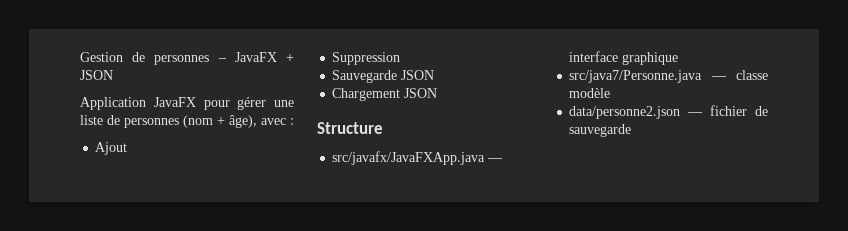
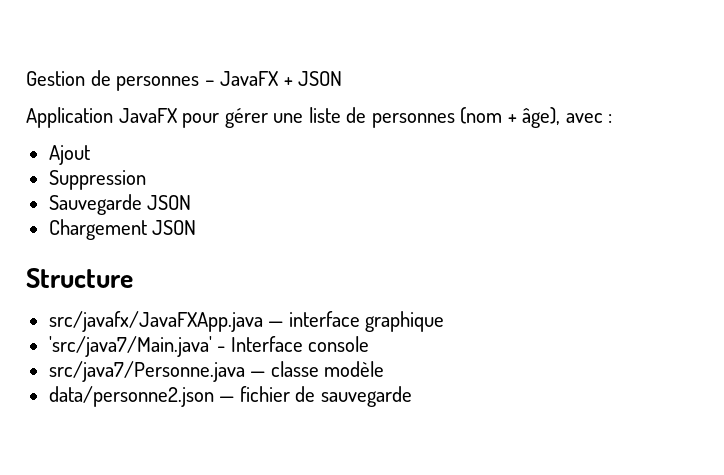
(679, 58) none -> [48,336,370,357] // 'src/java7/Main.java' - Interface console

